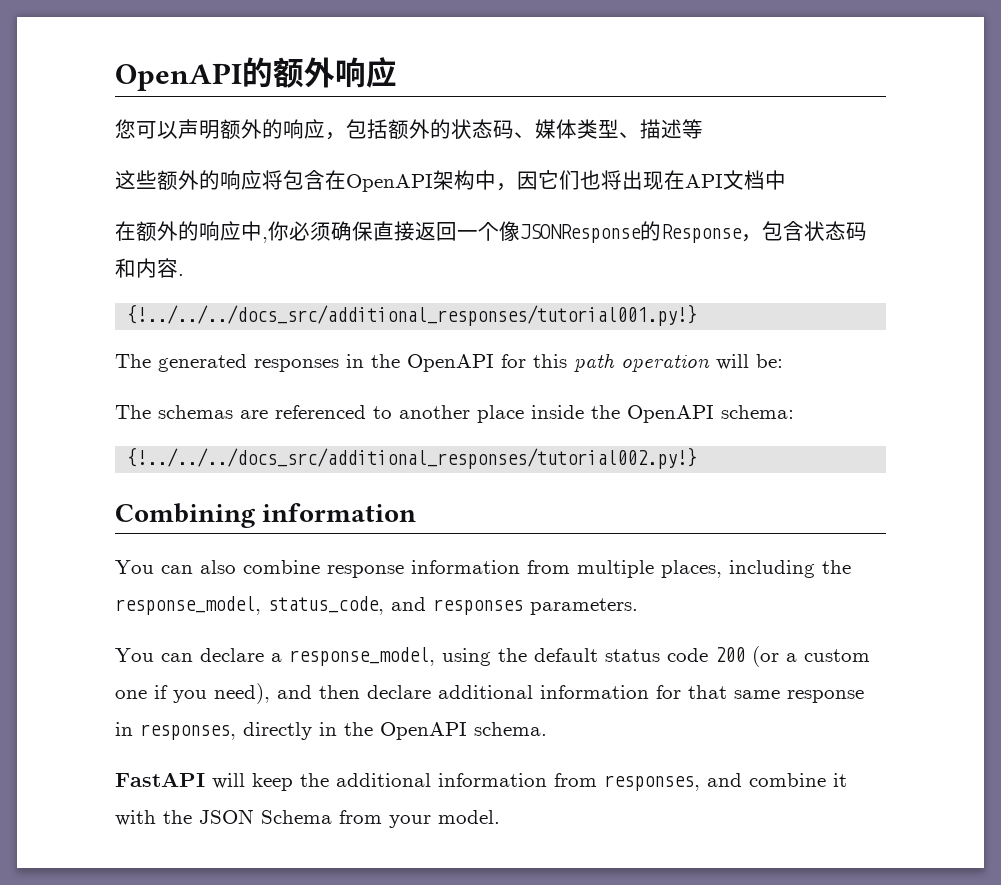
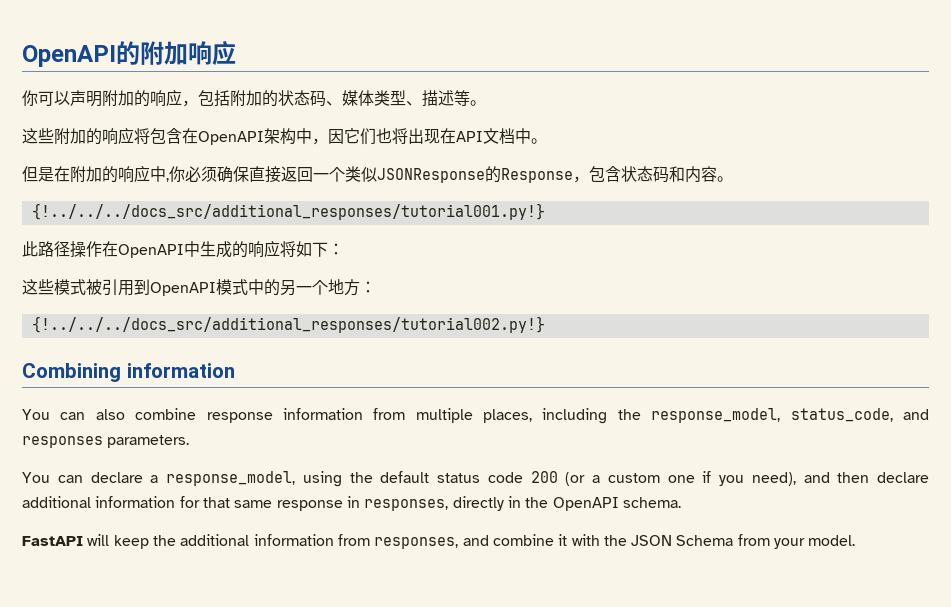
[273,57,335,88] 额外 -> [140,41,188,65] 附加
[115,119,136,139] 您 -> [22,90,38,106] 你
[220,119,262,140] 额外 -> [102,90,134,107] 附加
[388,119,430,140] 额外 -> [230,90,262,107] 附加
[115,170,199,191] // 这些额外 -> [470,100,486,106] [22,128,86,145] 。 // 这些附加
[115,221,178,242] // 在额外 -> [531,138,547,144] [22,166,102,183] 。 // 但是在附加
[499,221,520,241] 像 -> [345,166,377,182] 类似
[178,274,184,276] . -> [717,176,733,182] 。
[115,353,783,372] [115,405,794,423] The generated responses in the OpenAPI for this path operation will be: // The schemas are referenced to another place inside the OpenAPI schema: -> [22,240,344,258] [22,279,376,296] 此路径操作在OpenAPI中生成的响应将如下： // 这些模式被引用到OpenAPI模式中的另一个地方：

